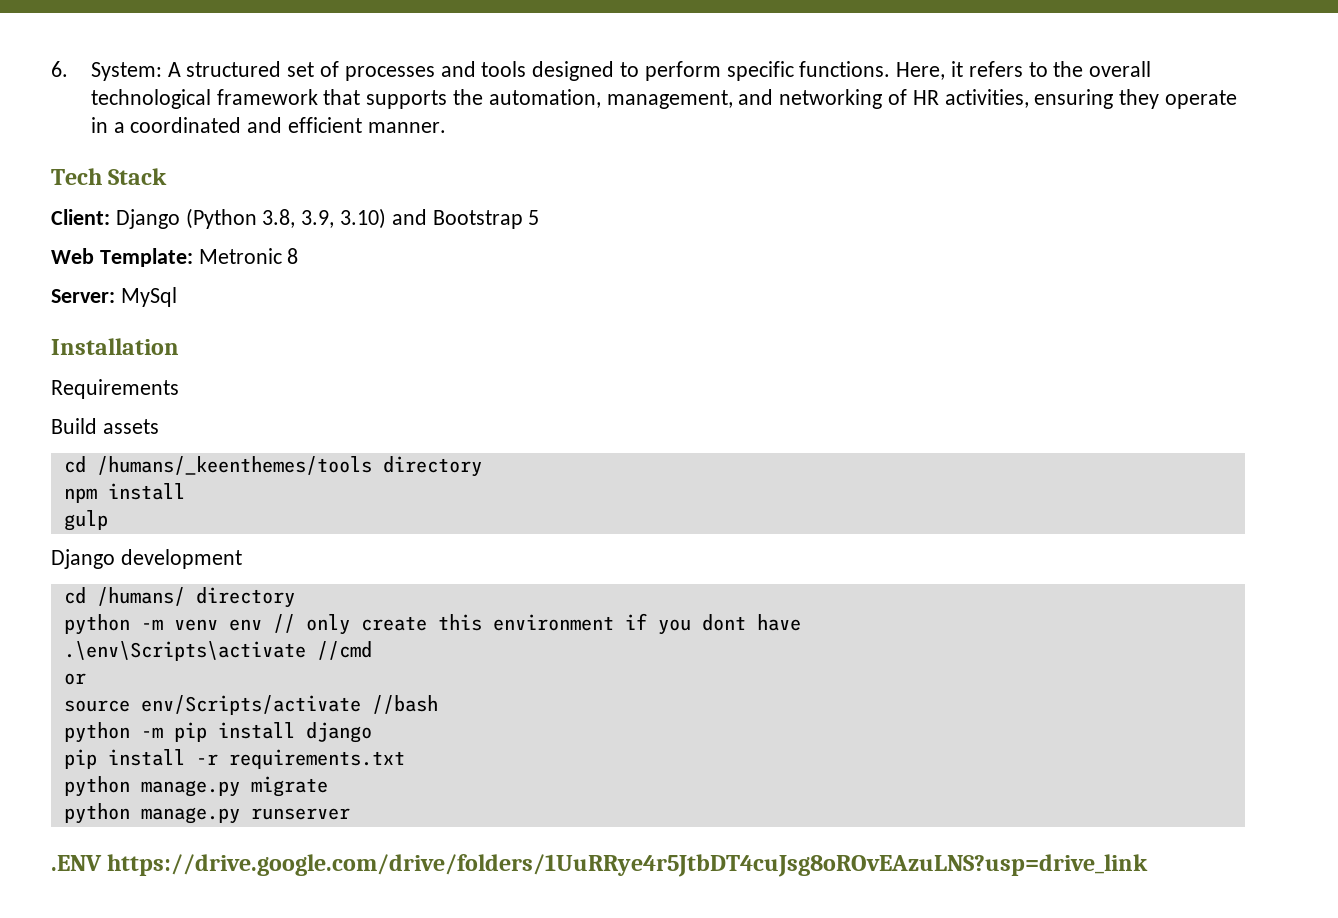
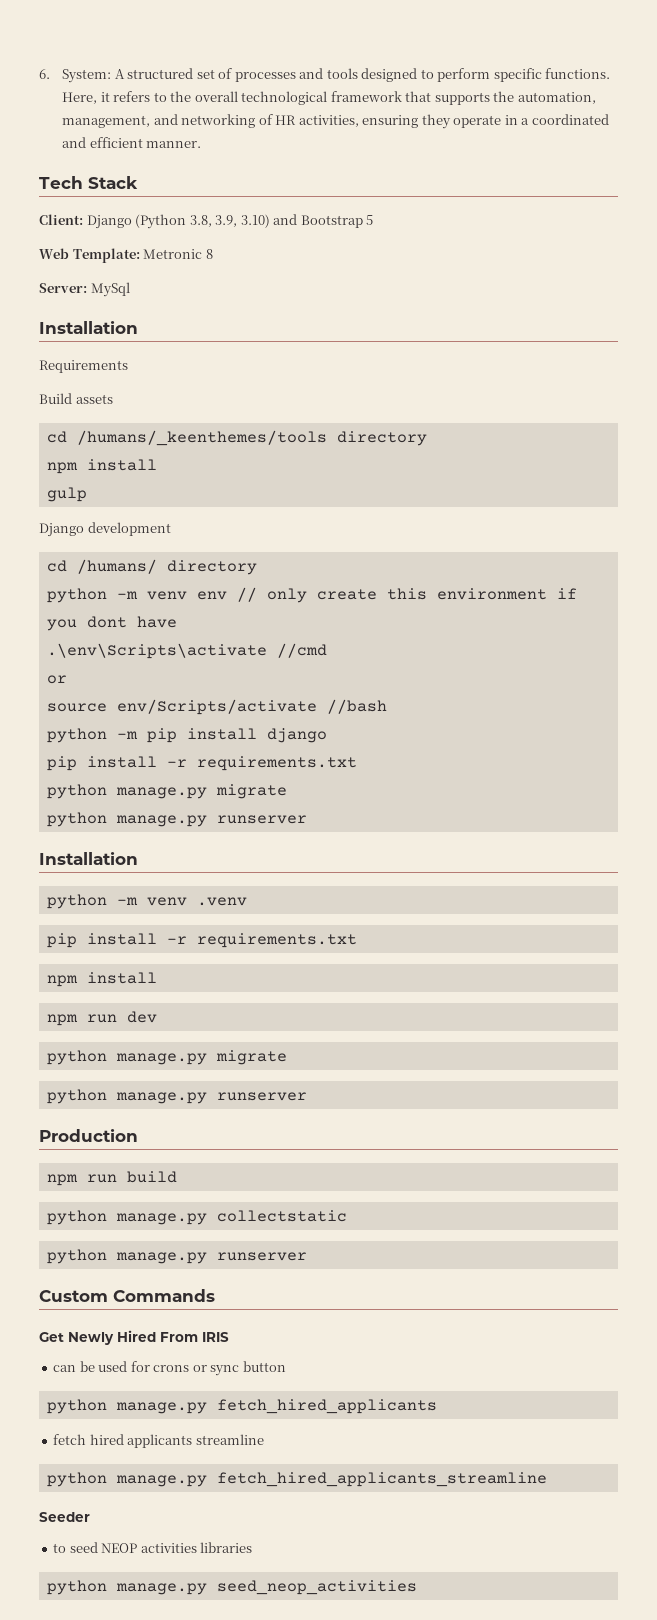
[51,854,1149,877] .ENV https://drive.google.com/drive/folders/1UuRRye4r5JtbDT4cuJsg8oROvEAzuLNS?usp=drive_link -> [39,852,138,865] [46,894,247,909] [46,933,357,948] [46,972,157,987] [46,1011,157,1026] [46,1050,287,1065] [46,1089,307,1104] [39,1129,138,1142] [46,1171,177,1186] [46,1210,347,1225] [46,1249,307,1264] [39,1289,215,1302] [39,1330,229,1345] [53,1361,286,1376] [46,1399,437,1414] [53,1434,264,1448] [46,1472,547,1487] [39,1512,90,1522] [53,1542,253,1553] [46,1580,417,1595] Installation // python -m venv .venv // pip install -r requirements.txt // npm install // npm run dev // python manage.py migrate // python manage.py runserver // Production // npm run build // python manage.py collectstatic // python manage.py runserver // Custom Commands // Get Newly Hired From IRIS // can be used for crons or sync button // python manage.py fetch_hired_applicants // fetch hired applicants streamline // python manage.py fetch_hired_applicants_streamline // Seeder // to seed NEOP activities libraries // python manage.py seed_neop_activities

